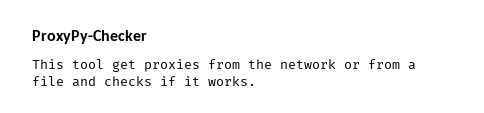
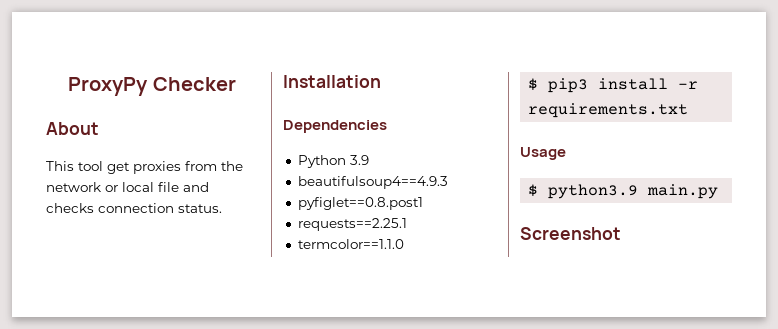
[32,30,147,44] ProxyPy-Checker -> [68,77,236,96] [46,122,99,135] ProxyPy Checker // About
[368,59,416,70] from a -> [122,182,154,192] local
[160,76,256,86] if it works. -> [98,203,222,213] [283,75,381,88] [283,120,387,133] [297,155,369,168] [297,176,448,189] [297,197,423,210] [297,218,407,231] [297,239,404,249] [528,78,699,93] [528,103,689,118] [520,147,566,160] [528,184,719,199] [520,227,621,240] connection status. // Installation // Dependencies // Python 3.9 // beautifulsoup4==4.9.3 // pyfiglet==0.8.post1 // requests==2.25.1 // termcolor==1.1.0 // $ pip3 install -r requirements.txt // Usage // $ python3.9 main.py // Screenshot

